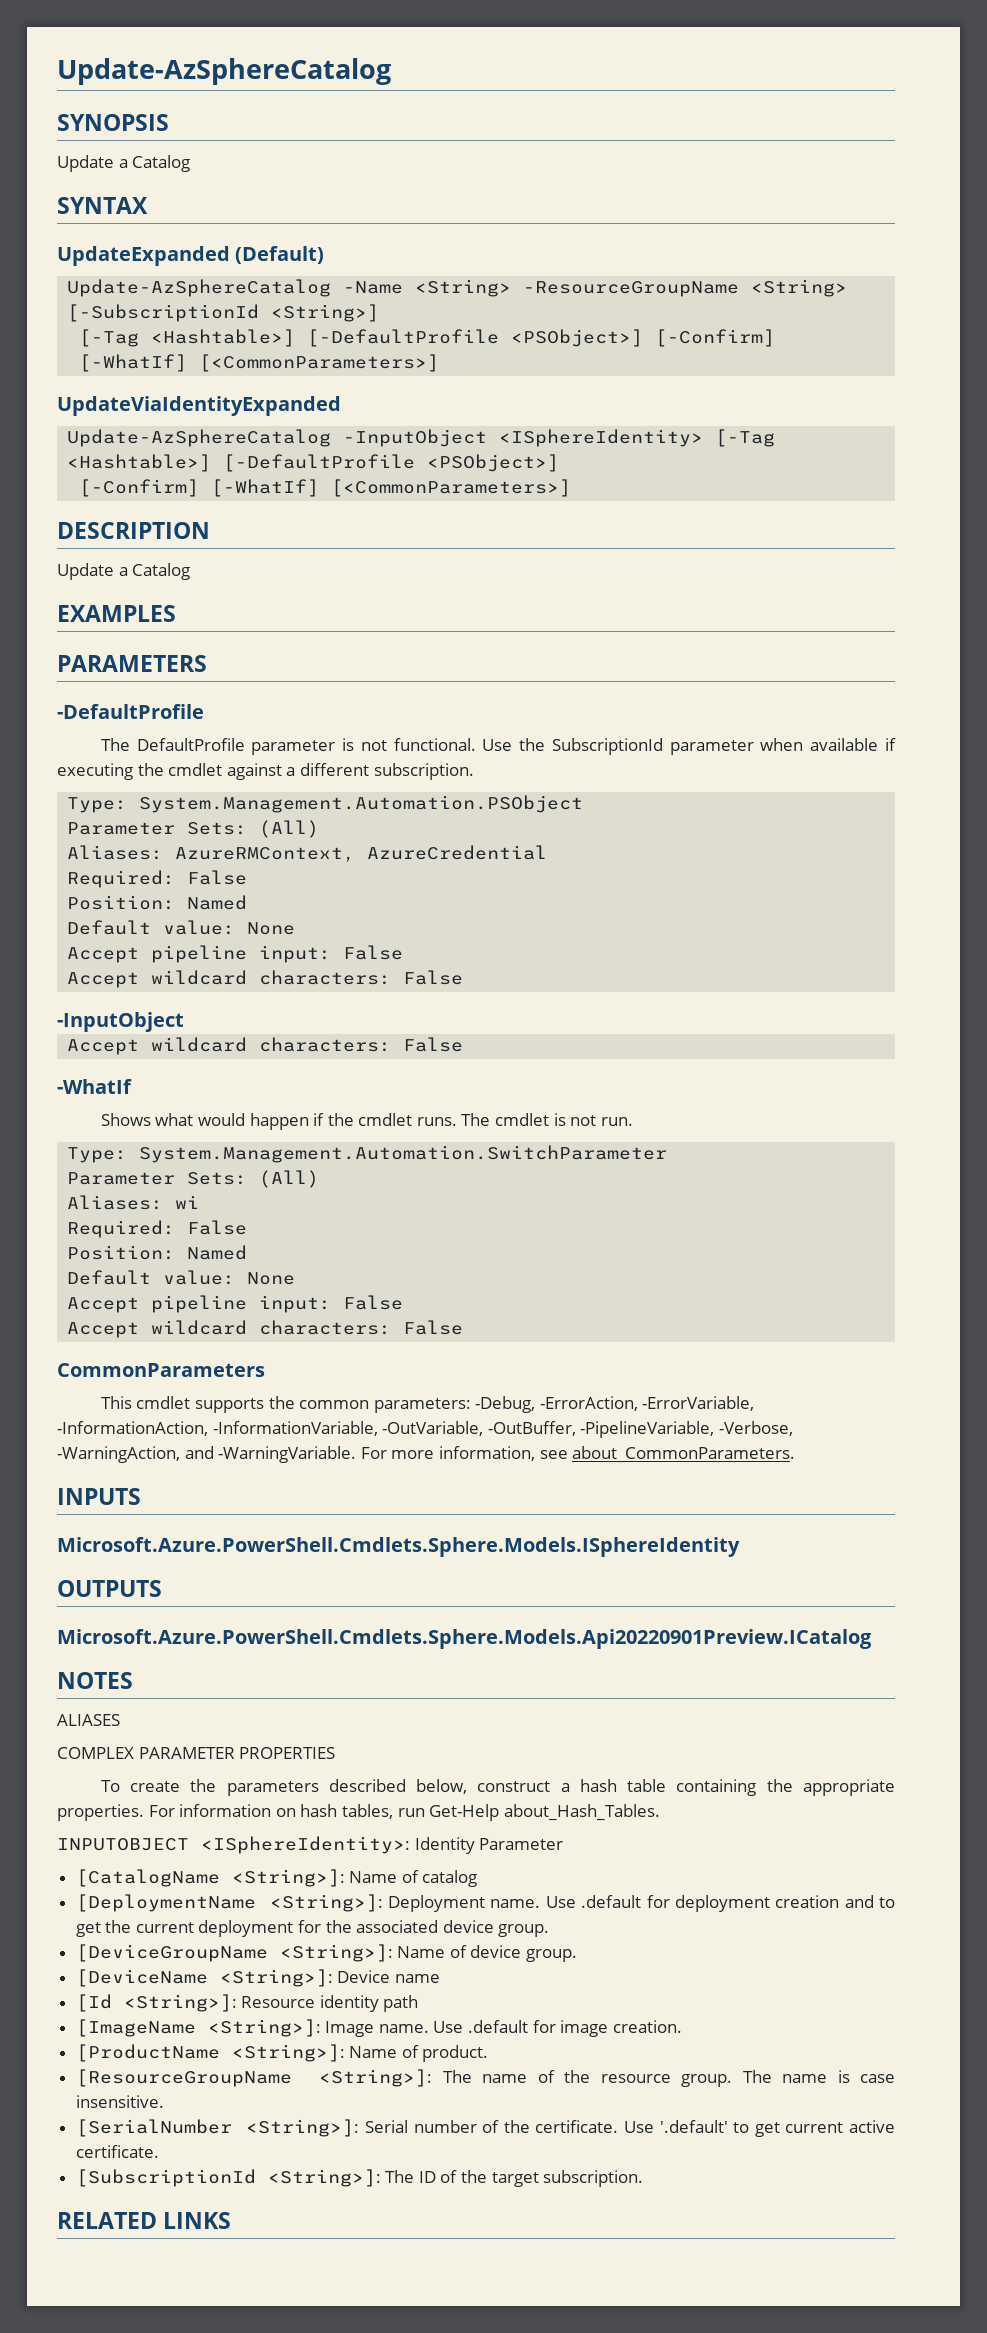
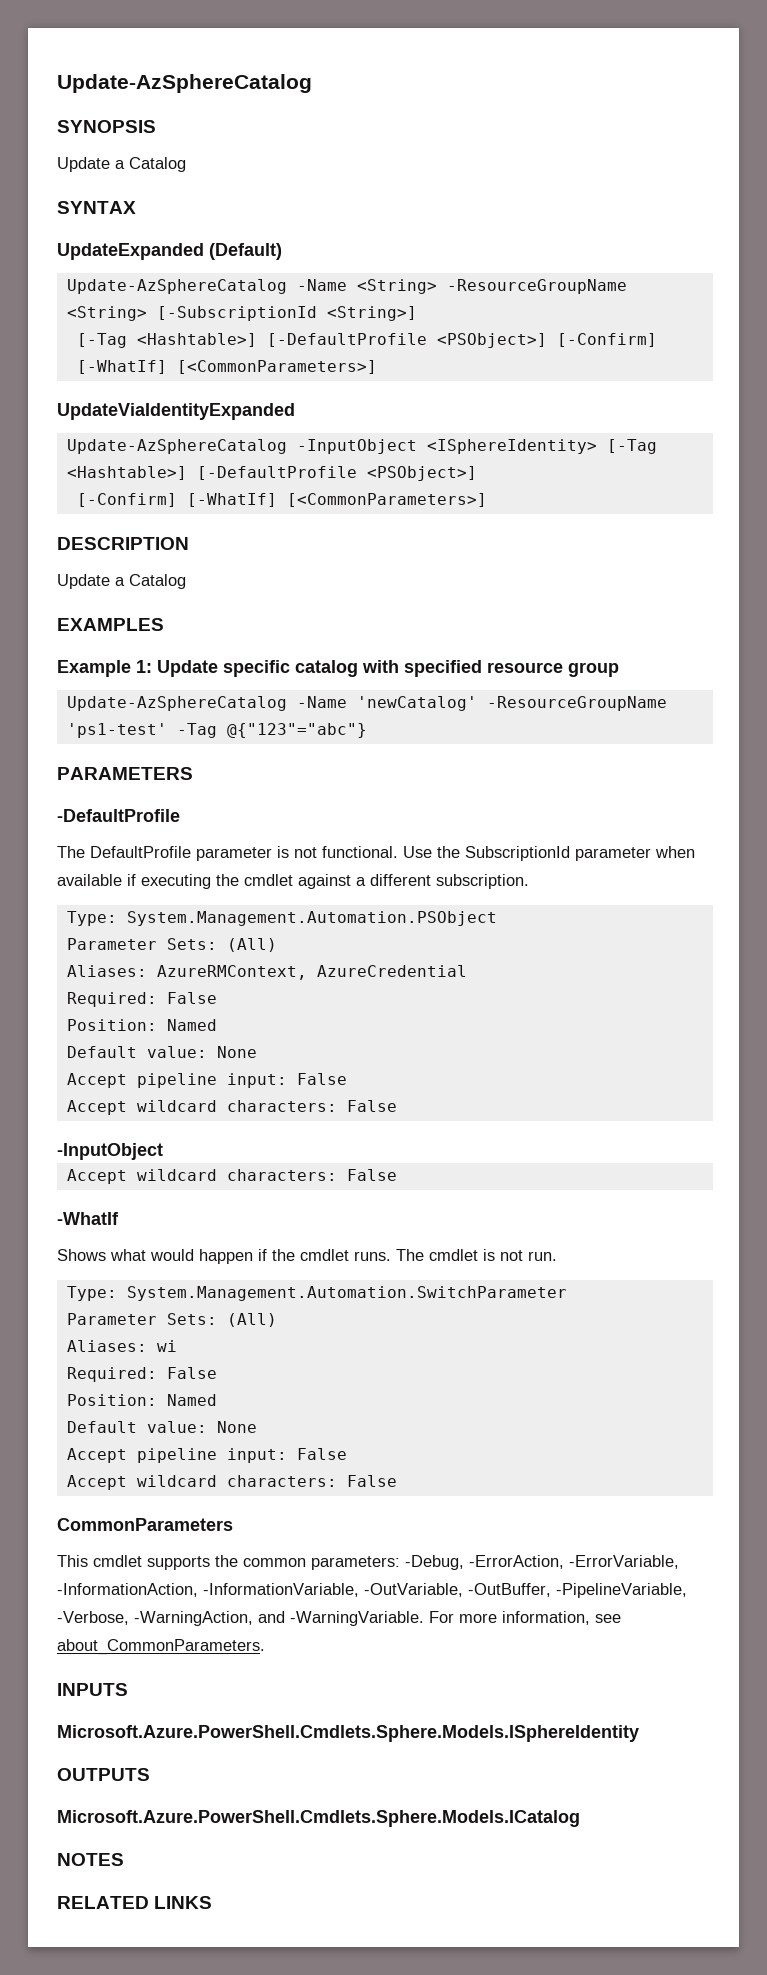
(176, 613) none -> [57,660,619,677] [66,696,667,711] [66,723,367,738] // Example 1: Update specific catalog with specified resource group // Update-AzSphereCatalog -Name 'newCatalog' -ResourceGroupName 'ps1-test' -Tag @{"123"="abc"}
[57,1629,872,1649] Microsoft.Azure.PowerShell.Cmdlets.Sphere.Models.Api20220901Preview.ICatalog -> [57,1810,580,1827] Microsoft.Azure.PowerShell.Cmdlets.Sphere.Models.ICatalog
[57,1714,120,1726] [57,1747,336,1759] [100,1779,895,1796] [57,1804,660,1821] [57,1836,564,1854] [75,1869,478,1887] [75,1894,895,1912] [75,1920,550,1937] [75,1944,578,1962] [75,1969,440,1987] [75,1994,419,2012] [75,2019,682,2037] [75,2044,489,2062] [75,2069,896,2087] [75,2095,164,2108] [75,2119,895,2137] [75,2145,159,2158] [75,2169,644,2187] // ALIASES // COMPLEX PARAMETER PROPERTIES // To create the parameters described below, construct a hash table containing the appropriate properties. For information on hash tables, run Get-Help about_Hash_Tables. // INPUTOBJECT <ISphereIdentity>: Identity Parameter // [CatalogName <String>]: Name of catalog // [DeploymentName <String>]: Deployment name. Use .default for deployment creation and to get the current deployment for the associated device group. // [DeviceGroupName <String>]: Name of device group. // [DeviceName <String>]: Device name // [Id <String>]: Resource identity path // [ImageName <String>]: Image name. Use .default for image creation. // [ProductName <String>]: Name of product. // [ResourceGroupName <String>]: The name of the resource group. The name is case insensitive. // [SerialNumber <String>]: Serial number of the certificate. Use '.default' to get current active certificate. // [SubscriptionId <String>]: The ID of the target subscription. -> (124, 1859) none

